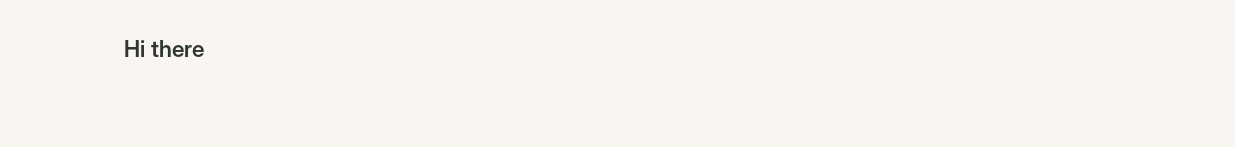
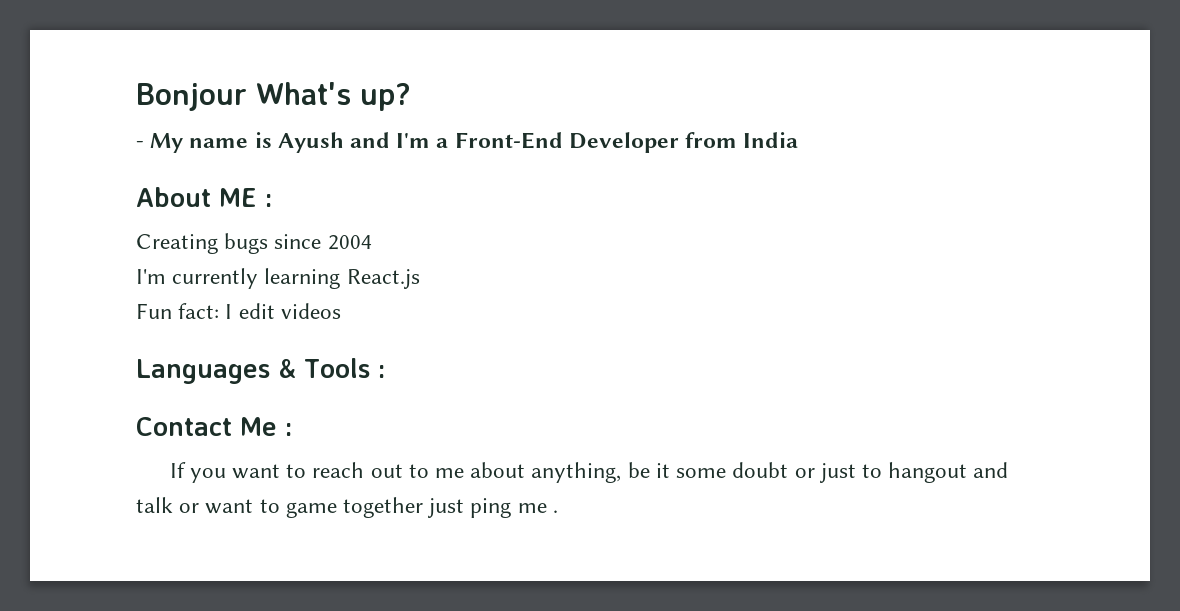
[124,40,205,57] Hi there -> [136,82,411,111] [136,132,799,153] [136,187,272,207] [136,233,372,254] [136,268,420,289] [136,303,341,319] [136,358,385,384] [136,417,292,436] [169,462,1009,483] [136,497,558,518] Bonjour What's up? // - My name is Ayush and I'm a Front-End Developer from India // About ME : // Creating bugs since 2004 // I'm currently learning React.js // Fun fact: I edit videos // Languages & Tools : // Contact Me : // If you want to reach out to me about anything, be it some doubt or just to hangout and talk or want to game together just ping me .

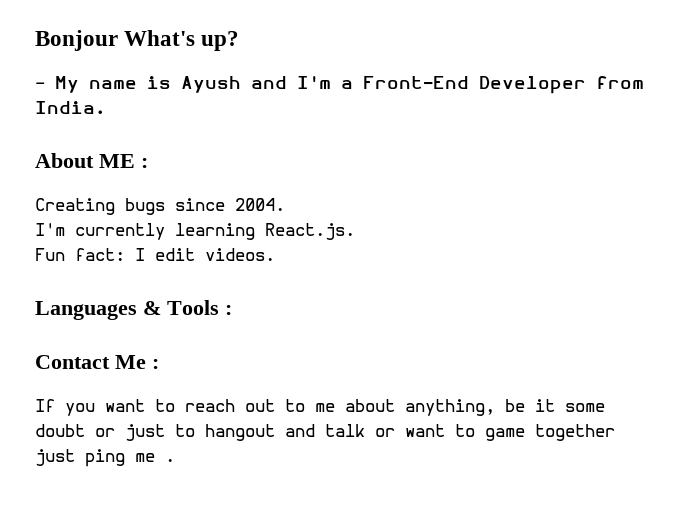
[743,132,799,148] India -> [35,101,105,114] India.
[327,235,372,250] 2004 -> [235,198,285,211] 2004.
[346,269,420,289] React.js -> [265,223,355,240] React.js.
[280,303,341,319] videos -> [205,248,275,261] videos.

